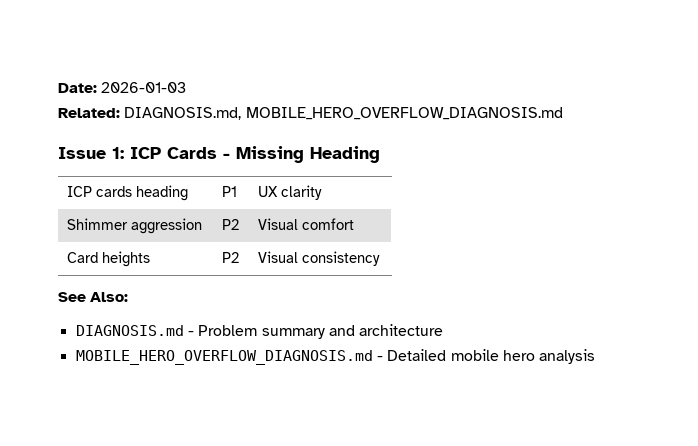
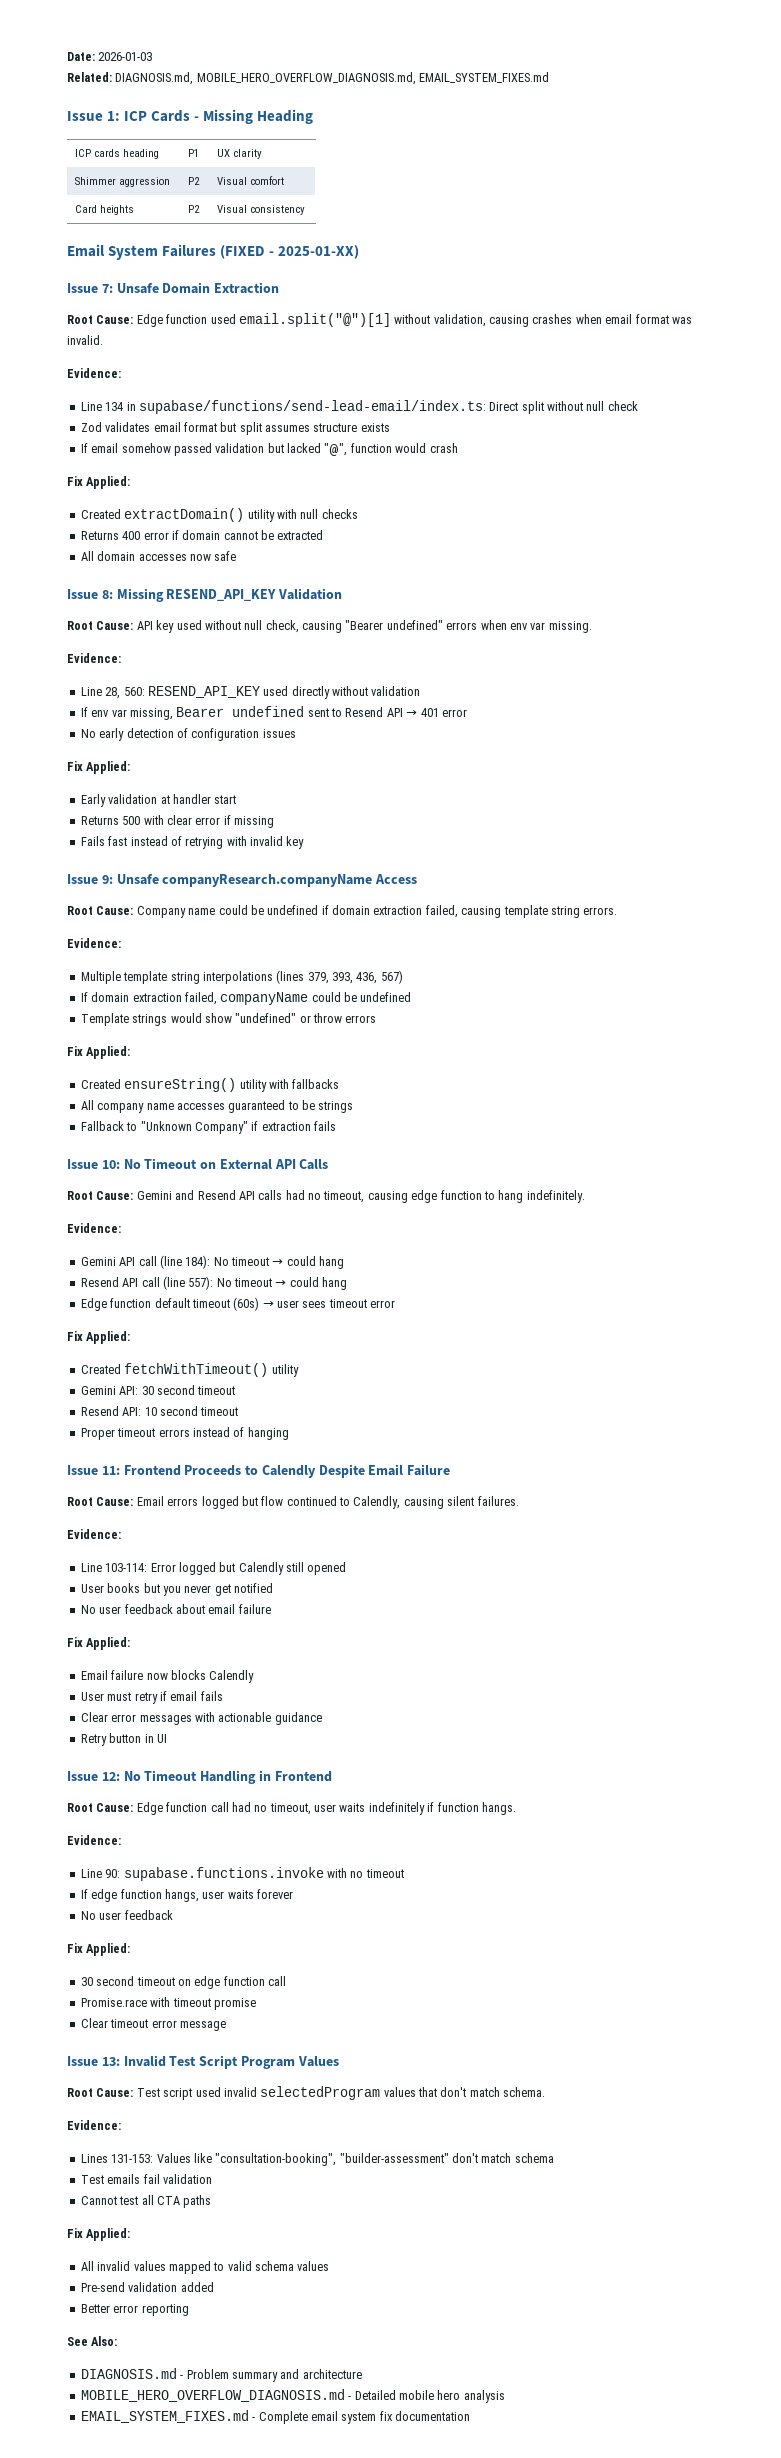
[245,107,563,120] MOBILE_HERO_OVERFLOW_DIAGNOSIS.md -> [196,72,550,85] MOBILE_HERO_OVERFLOW_DIAGNOSIS.md, EMAIL_SYSTEM_FIXES.md
(381, 258) none -> [67,244,360,260] [67,282,280,294] [67,313,692,327] [67,335,103,345] [67,368,121,378] [80,400,638,414] [80,422,390,435] [80,443,458,456] [67,476,131,489] [80,508,358,522] [80,530,324,540] [80,551,237,561] [67,588,343,602] [67,620,592,633] [67,653,121,663] [80,686,421,699] [80,706,467,720] [80,728,296,741] [67,761,131,774] [80,794,237,807] [80,815,274,828] [80,836,305,849] [67,874,418,887] [67,905,618,918] [67,938,121,948] [80,970,403,984] [80,992,412,1005] [80,1013,377,1026] [67,1046,131,1059] [80,1078,340,1092] [80,1100,354,1113] [80,1121,336,1134] [67,1158,329,1170] [67,1190,585,1203] [67,1223,121,1233] [80,1255,345,1269] [80,1276,348,1290] [80,1297,396,1311] [67,1331,131,1344] [80,1363,299,1377] [80,1385,236,1395] [80,1406,239,1416] [80,1427,289,1440] [67,1464,451,1478] [67,1496,519,1509] [67,1529,121,1539] [80,1562,347,1575] [80,1583,273,1596] [80,1604,271,1614] [67,1637,131,1650] [80,1670,255,1683] [80,1691,223,1704] [80,1712,322,1725] [80,1733,167,1746] [67,1770,332,1784] [67,1802,516,1815] [67,1835,121,1845] [80,1867,404,1881] [80,1889,293,1902] [80,1910,173,1920] [67,1943,131,1956] [80,1976,286,1989] [80,1997,256,2010] [80,2018,226,2031] [67,2055,339,2069] [67,2086,546,2100] [67,2120,121,2130] [80,2153,554,2166] [80,2174,212,2184] [80,2195,212,2208] [67,2228,131,2241] [80,2261,330,2274] [80,2282,214,2292] [80,2304,189,2316] // Email System Failures (FIXED - 2025-01-XX) // Issue 7: Unsafe Domain Extraction // Root Cause: Edge function used email.split("@")[1] without validation, causing crashes when email format was invalid. // Evidence: // Line 134 in supabase/functions/send-lead-email/index.ts: Direct split without null check // Zod validates email format but split assumes structure exists // If email somehow passed validation but lacked "@", function would crash // Fix Applied: // Created extractDomain() utility with null checks // Returns 400 error if domain cannot be extracted // All domain accesses now safe // Issue 8: Missing RESEND_API_KEY Validation // Root Cause: API key used without null check, causing "Bearer undefined" errors when env var missing. // Evidence: // Line 28, 560: RESEND_API_KEY used directly without validation // If env var missing, Bearer undefined sent to Resend API → 401 error // No early detection of configuration issues // Fix Applied: // Early validation at handler start // Returns 500 with clear error if missing // Fails fast instead of retrying with invalid key // Issue 9: Unsafe companyResearch.companyName Access // Root Cause: Company name could be undefined if domain extraction failed, causing template string errors. // Evidence: // Multiple template string interpolations (lines 379, 393, 436, 567) // If domain extraction failed, companyName could be undefined // Template strings would show "undefined" or throw errors // Fix Applied: // Created ensureString() utility with fallbacks // All company name accesses guaranteed to be strings // Fallback to "Unknown Company" if extraction fails // Issue 10: No Timeout on External API Calls // Root Cause: Gemini and Resend API calls had no timeout, causing edge function to hang indefinitely. // Evidence: // Gemini API call (line 184): No timeout → could hang // Resend API call (line 557): No timeout → could hang // Edge function default timeout (60s) → user sees timeout error // Fix Applied: // Created fetchWithTimeout() utility // Gemini API: 30 second timeout // Resend API: 10 second timeout // Proper timeout errors instead of hanging // Issue 11: Frontend Proceeds to Calendly Despite Email Failure // Root Cause: Email errors logged but flow continued to Calendly, causing silent failures. // Evidence: // Line 103-114: Error logged but Calendly still opened // User books but you never get notified // No user feedback about email failure // Fix Applied: // Email failure now blocks Calendly // User must retry if email fails // Clear error messages with actionable guidance // Retry button in UI // Issue 12: No Timeout Handling in Frontend // Root Cause: Edge function call had no timeout, user waits indefinitely if function hangs. // Evidence: // Line 90: supabase.functions.invoke with no timeout // If edge function hangs, user waits forever // No user feedback // Fix Applied: // 30 second timeout on edge function call // Promise.race with timeout promise // Clear timeout error message // Issue 13: Invalid Test Script Program Values // Root Cause: Test script used invalid selectedProgram values that don't match schema. // Evidence: // Lines 131-153: Values like "consultation-booking", "builder-assessment" don't match schema // Test emails fail validation // Cannot test all CTA paths // Fix Applied: // All invalid values mapped to valid schema values // Pre-send validation added // Better error reporting
(596, 356) none -> [80,2410,470,2424] // EMAIL_SYSTEM_FIXES.md - Complete email system fix documentation

